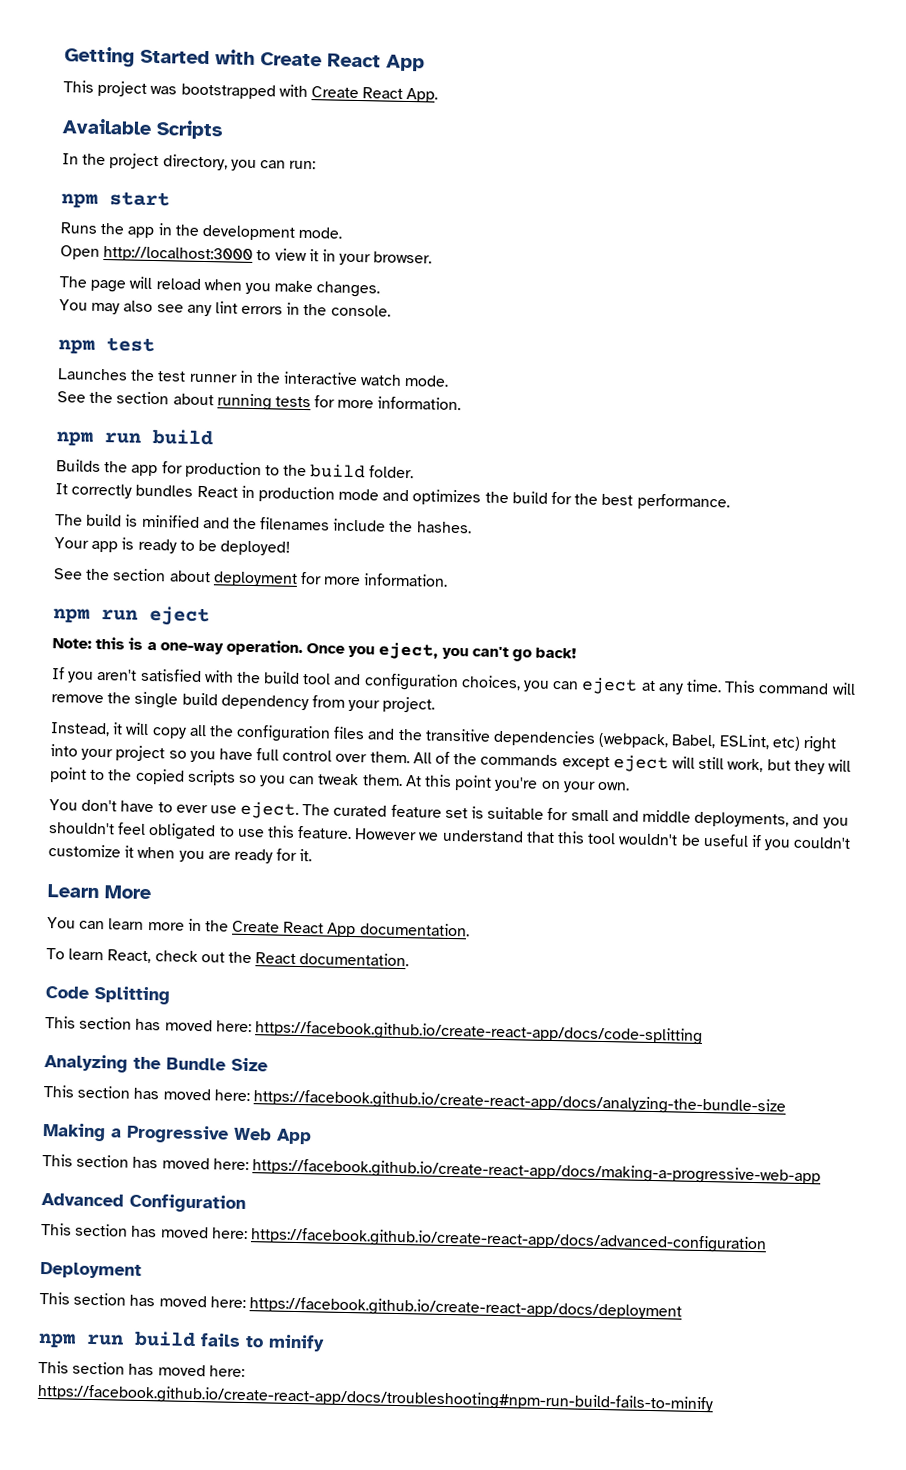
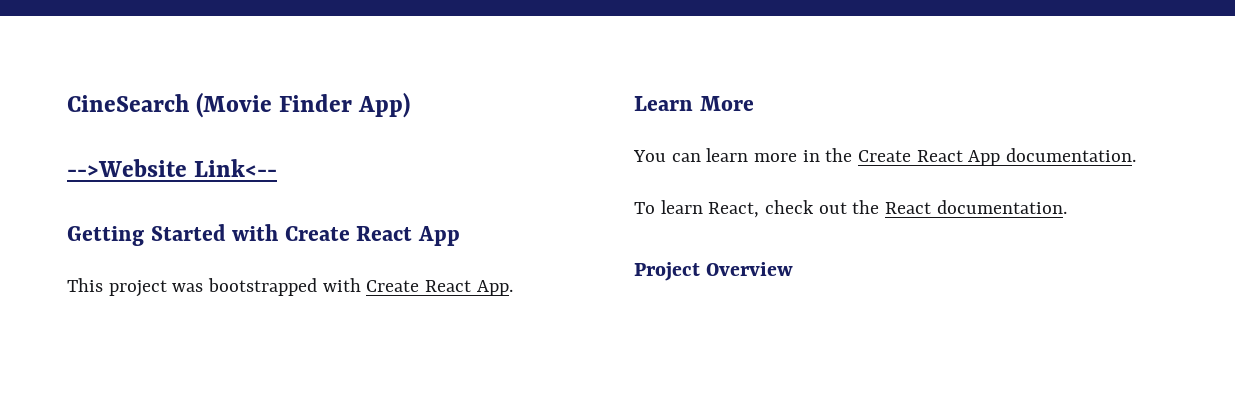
(64, 57) none -> [67,92,411,118] [67,159,278,177] CineSearch (Movie Finder App) // -->Website Link<-- //
[62,118,224,140] [62,153,317,172] [61,191,170,208] [60,222,343,241] [60,245,433,266] [59,276,381,298] [59,299,391,317] [58,337,155,354] [57,368,450,387] [57,391,462,411] [56,429,213,446] [56,459,415,479] [55,483,730,511] [55,513,472,534] [54,537,292,556] [53,568,449,587] [53,605,210,627] [52,636,578,662] [52,667,856,695] [51,691,436,713] [50,722,837,753] [50,744,851,775] [49,767,630,793] [49,799,849,829] [48,822,852,851] [48,844,313,864] // Available Scripts // In the project directory, you can run: // npm start // Runs the app in the development mode. // Open http://localhost:3000 to view it in your browser. // The page will reload when you make changes. // You may also see any lint errors in the console. // npm test // Launches the test runner in the interactive watch mode. // See the section about running tests for more information. // npm run build // Builds the app for production to the build folder. // It correctly bundles React in production mode and optimizes the build for the best performance. // The build is minified and the filenames include the hashes. // Your app is ready to be deployed! // See the section about deployment for more information. // npm run eject // Note: this is a one-way operation. Once you eject, you can't go back! // If you aren't satisfied with the build tool and configuration choices, you can eject at any time. This command will remove the single build dependency from your project. // Instead, it will copy all the configuration files and the transitive dependencies (webpack, Babel, ESLint, etc) right into your project so you have full control over them. All of the commands except eject will still work, but they will point to the copied scripts so you can tweak them. At this point you're on your own. // You don't have to ever use eject. The curated feature set is suitable for small and middle deployments, and you shouldn't feel obligated to use this feature. However we understand that this tool wouldn't be useful if you couldn't customize it when you are ready for it. -> (513, 288) none
[45,985,170,1005] [45,1016,703,1045] [44,1054,268,1073] [43,1085,786,1116] [42,1122,312,1145] [42,1153,821,1186] [41,1192,246,1214] [41,1222,767,1254] [40,1261,142,1279] [39,1291,682,1321] [38,1330,325,1352] [38,1360,245,1378] [37,1383,713,1414] Code Splitting // This section has moved here: https://facebook.github.io/create-react-app/docs/code-splitting // Analyzing the Bundle Size // This section has moved here: https://facebook.github.io/create-react-app/docs/analyzing-the-bundle-size // Making a Progressive Web App // This section has moved here: https://facebook.github.io/create-react-app/docs/making-a-progressive-web-app // Advanced Configuration // This section has moved here: https://facebook.github.io/create-react-app/docs/advanced-configuration // Deployment // This section has moved here: https://facebook.github.io/create-react-app/docs/deployment // npm run build fails to minify // This section has moved here: https://facebook.github.io/create-react-app/docs/troubleshooting#npm-run-build-fails-to-minify -> [634,262,794,281] Project Overview

